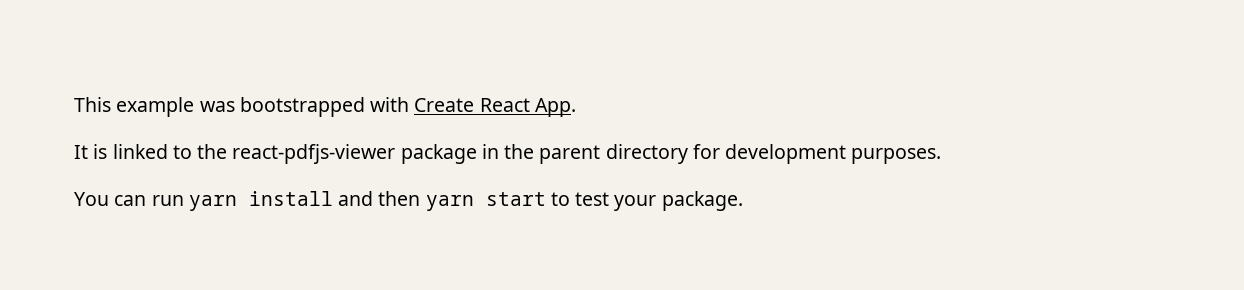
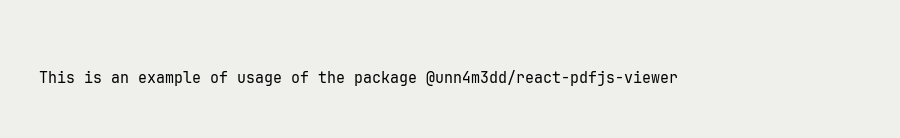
[116,97,576,117] [74,144,942,164] [74,191,743,211] example was bootstrapped with Create React App. // It is linked to the react-pdfjs-viewer package in the parent directory for development purposes. // You can run yarn install and then yarn start to test your package. -> [84,70,678,86] is an example of usage of the package @unn4m3dd/react-pdfjs-viewer

